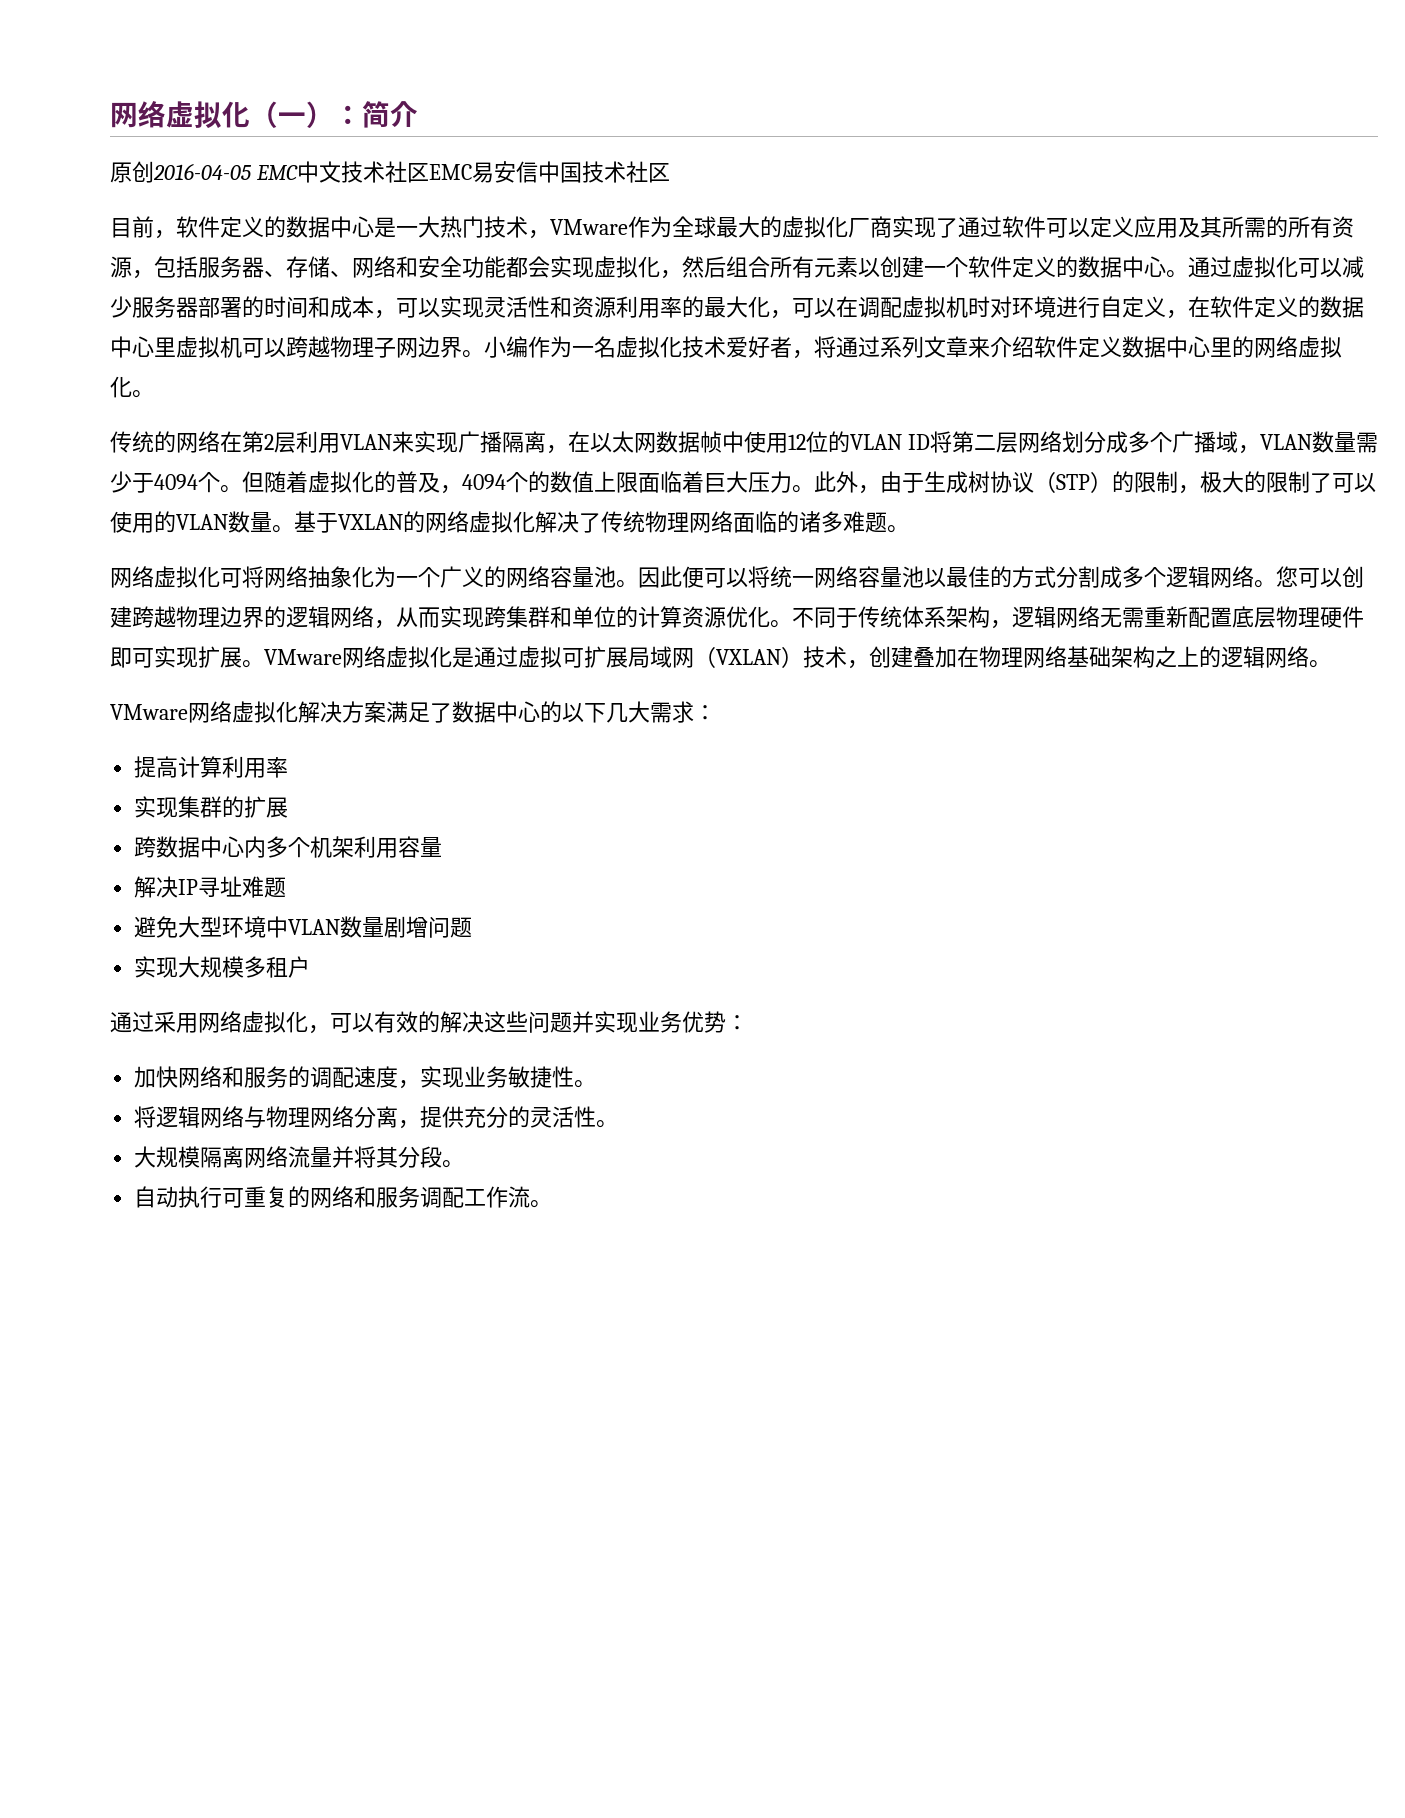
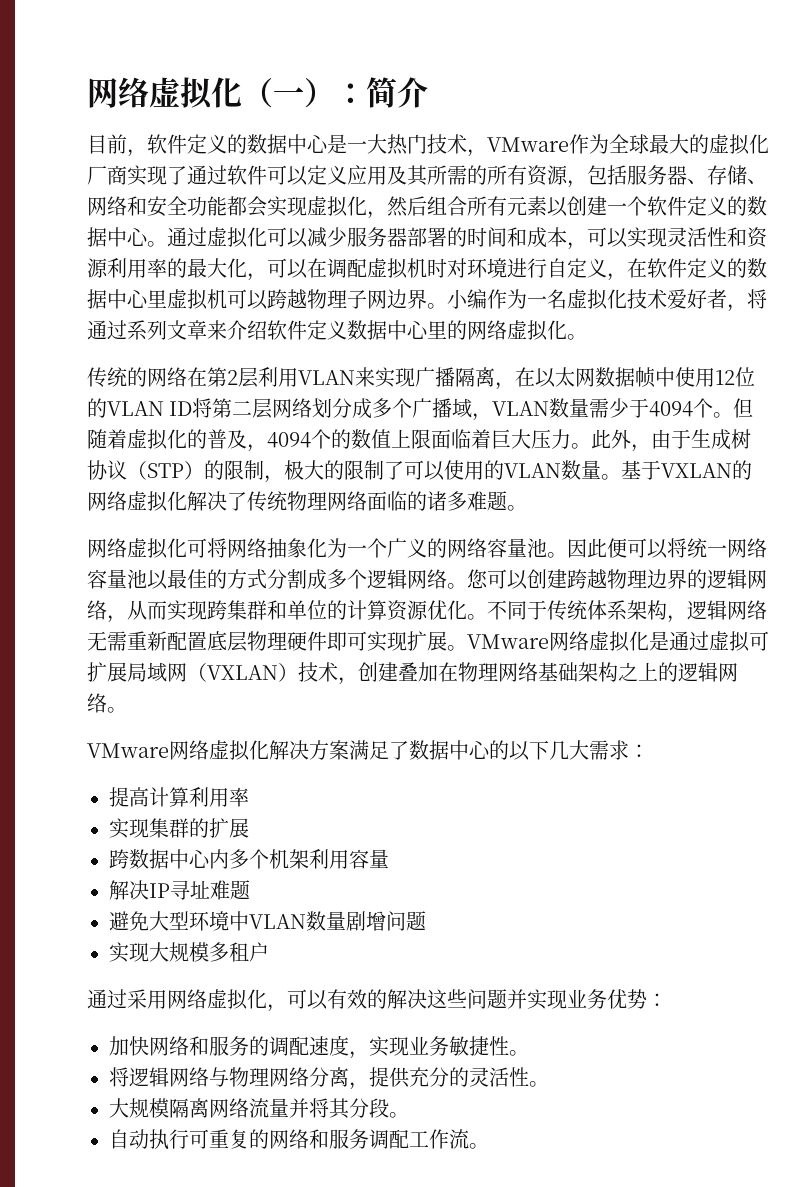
[110,161,670,183] // 原创2016-04-05 EMC中文技术社区EMC易安信中国技术社区 -> (428, 92) none

